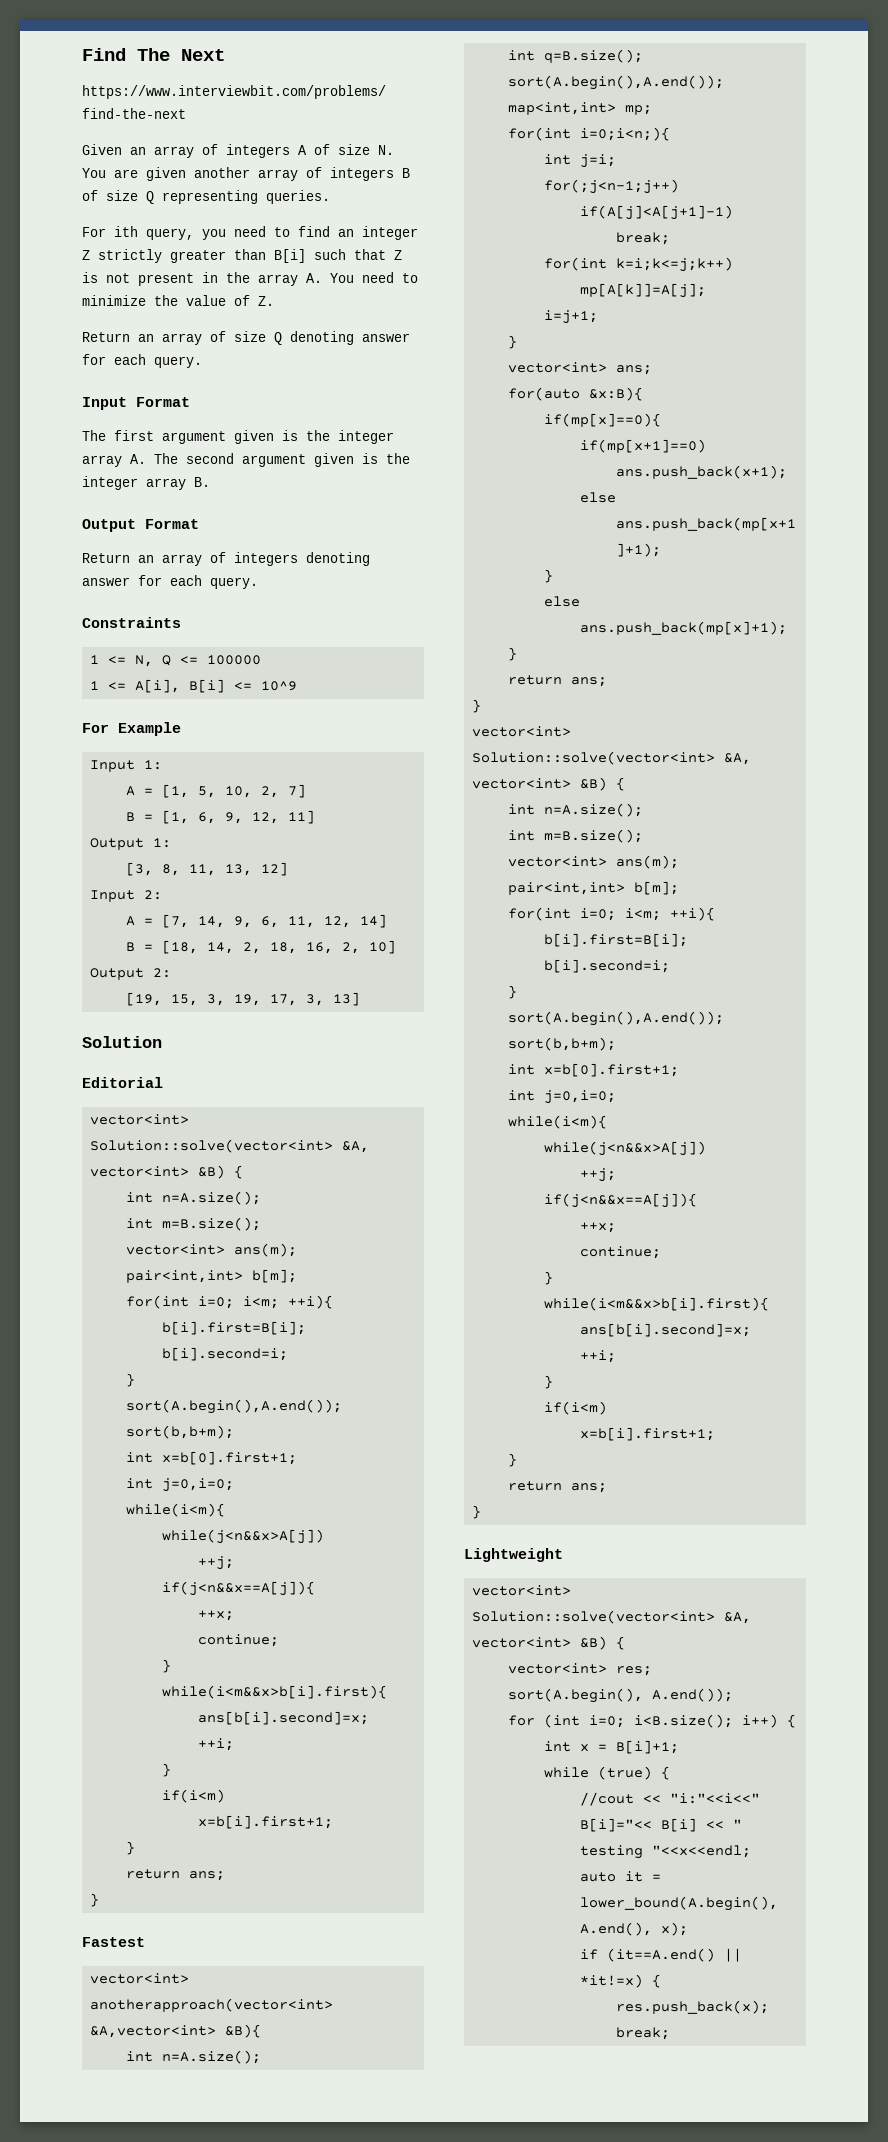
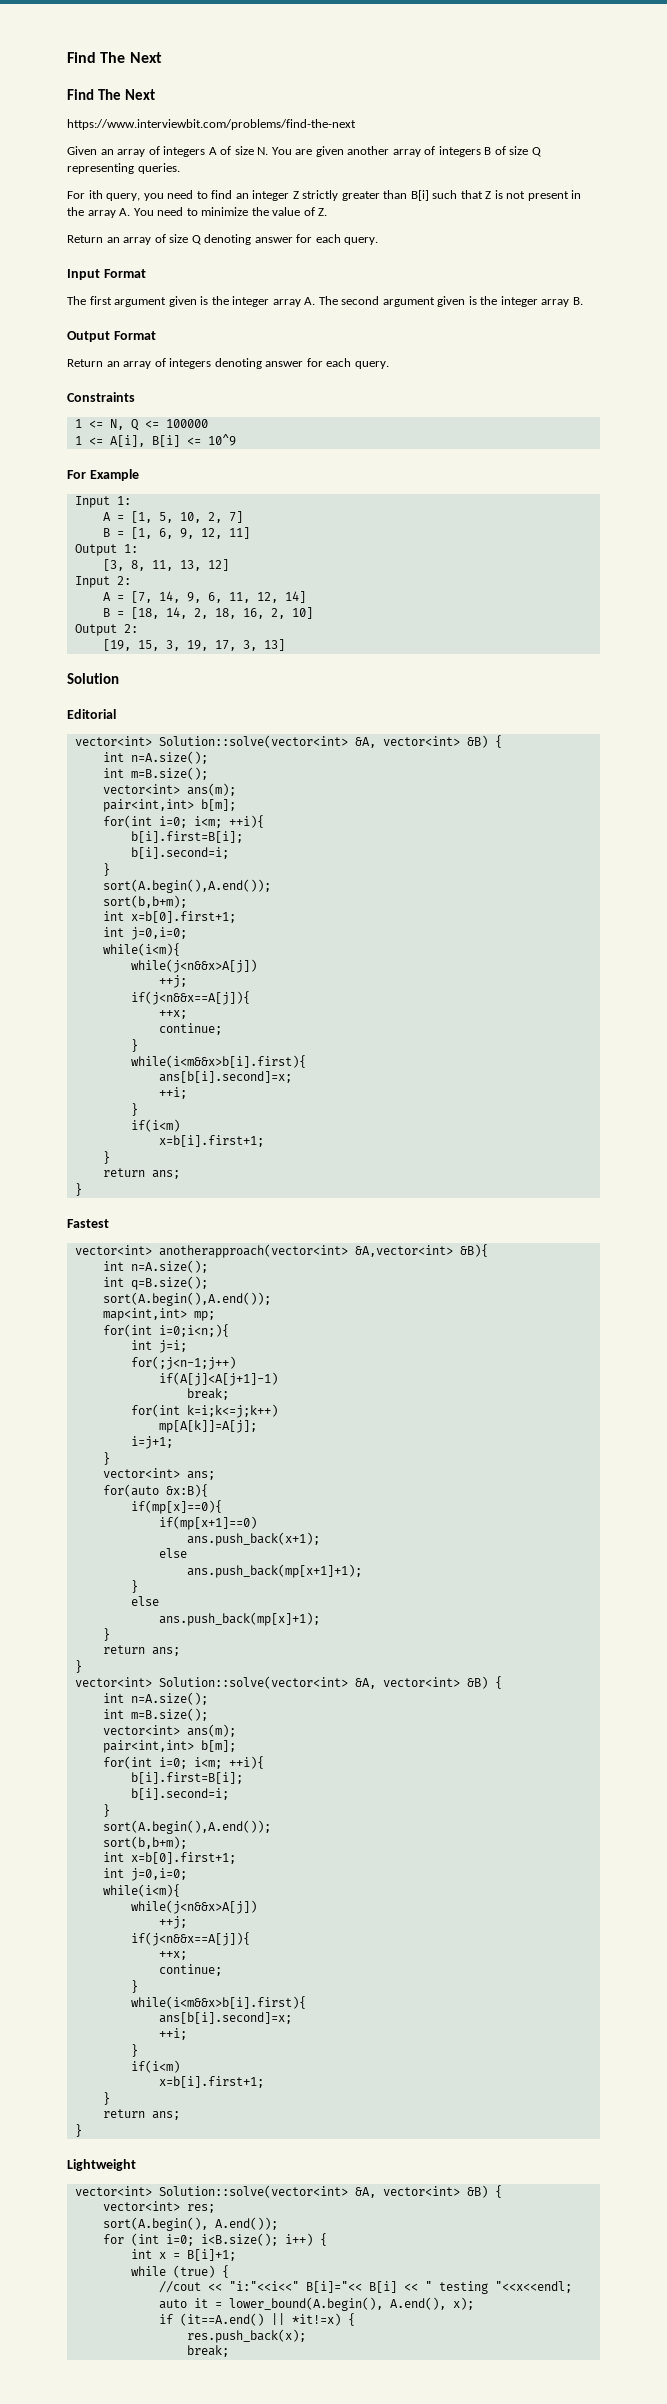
[82,48,225,61] Find The Next -> [67,52,162,63] [67,89,156,100] Find The Next // Find The Next

